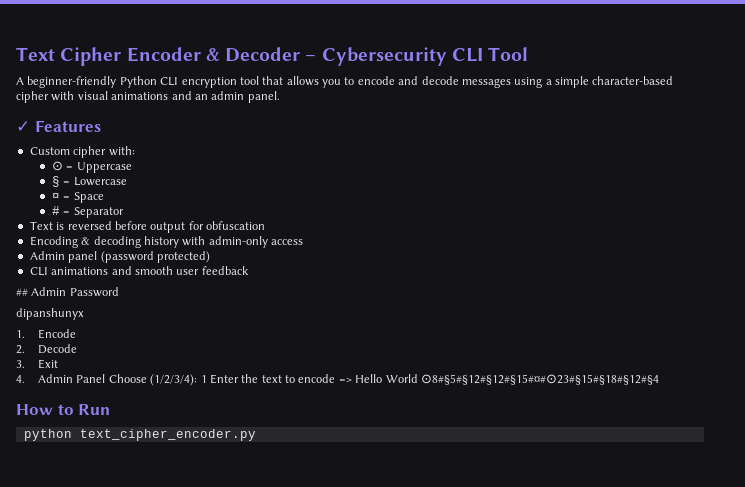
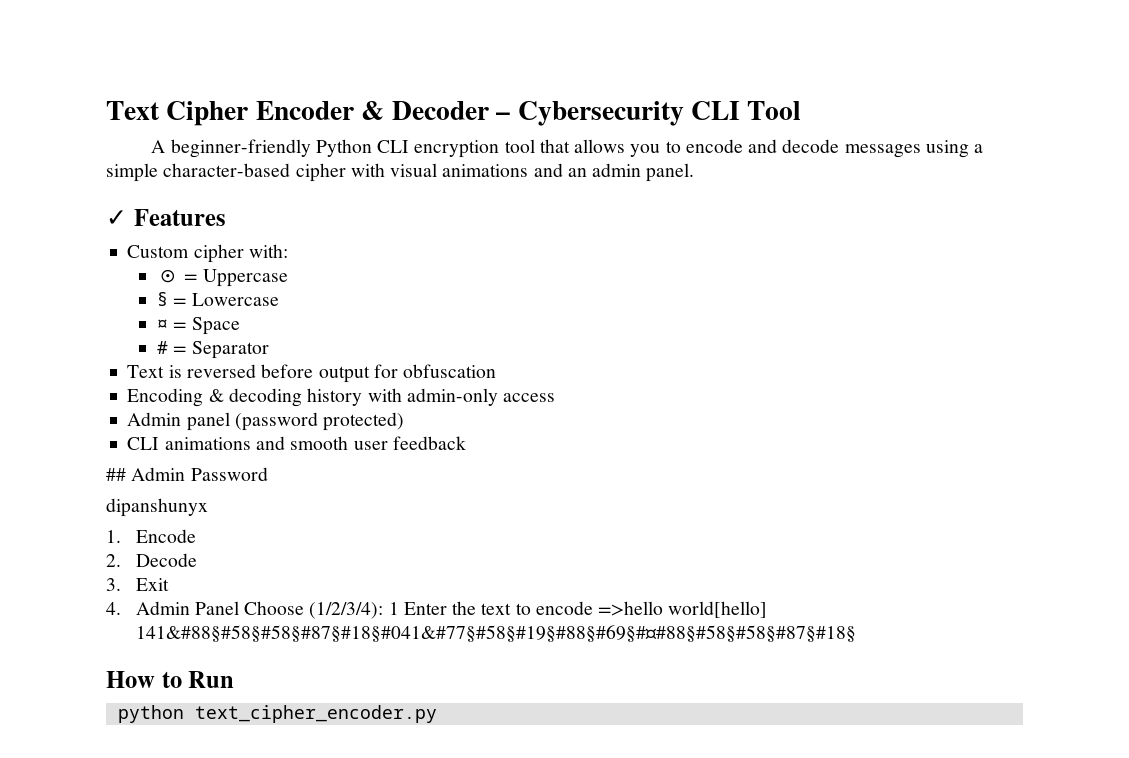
[338,374,659,385] => Hello World ⊙8#§5#§12#§12#§15#¤#⊙23#§15#§18#§12#§4 -> [598,601,768,618] [135,625,856,642] =>hello world[hello] 141&#88§#58§#58§#87§#18§#041&#77§#58§#19§#88§#69§#¤#88§#58§#58§#87§#18§

